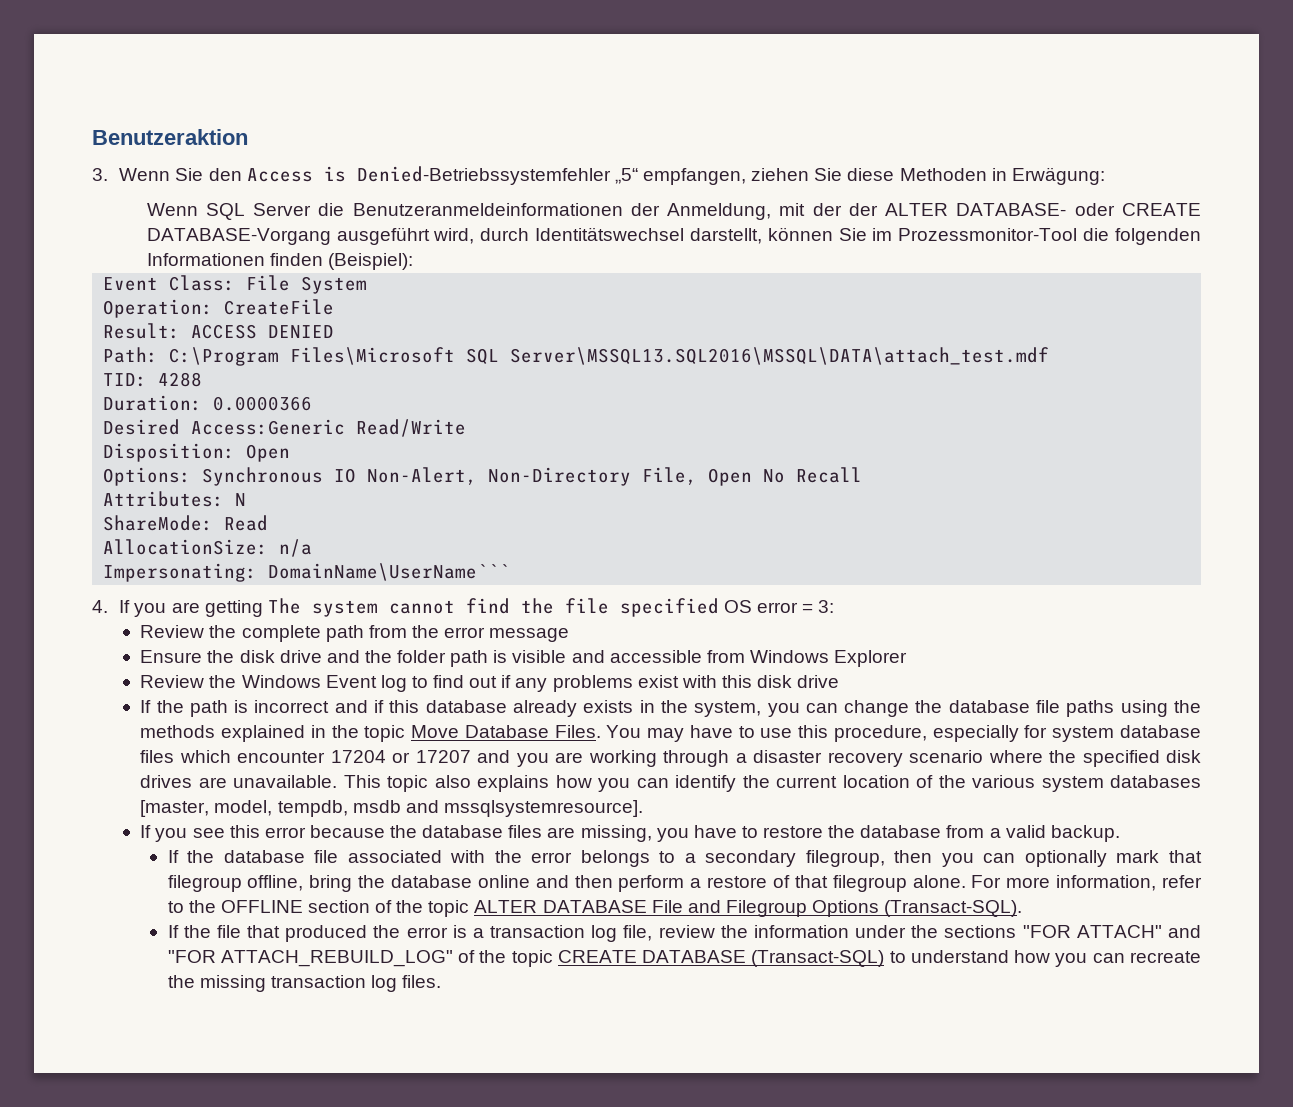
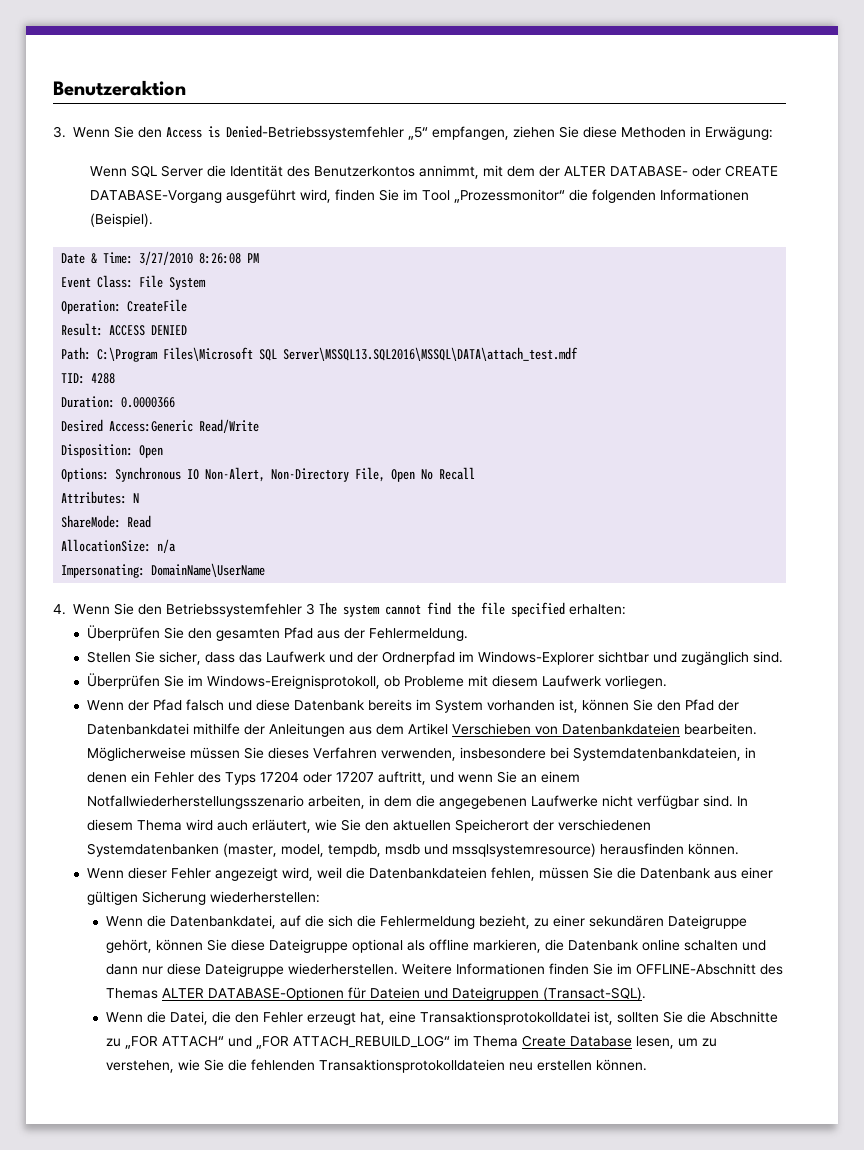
[352,203,842,220] Benutzeranmeldeinformationen der Anmeldung, mit der -> [230,165,536,179] Identität des Benutzerkontos annimmt, mit dem
[480,227,1201,245] [146,253,413,270] durch Identitätswechsel darstellt, können Sie im Prozessmonitor-Tool die folgenden Informationen finden (Beispiel): -> [335,189,750,203] [90,213,154,227] [61,251,260,265] finden Sie im Tool „Prozessmonitor“ die folgenden Informationen (Beispiel). // Date & Time: 3/27/2010 8:26:08 PM
[268,563,511,581] DomainName\UserName``` -> [151,563,266,577] DomainName\UserName
[119,600,263,617] If you are getting -> [73,603,315,617] Wenn Sie den Betriebssystemfehler 3
[723,600,835,613] [140,625,570,642] [140,650,908,667] [140,675,840,692] [140,700,1201,717] [140,725,1202,742] [140,750,1201,767] [140,775,1201,792] [140,800,643,817] [140,825,1120,842] [167,850,1202,867] [167,875,1203,892] [167,900,1023,917] [167,925,1202,942] [167,950,1201,967] [167,975,442,992] OS error = 3: // Review the complete path from the error message // Ensure the disk drive and the folder path is visible and accessible from Windows Explorer // Review the Windows Event log to find out if any problems exist with this disk drive // If the path is incorrect and if this database already exists in the system, you can change the database file paths using the methods explained in the topic Move Database Files. You may have to use this procedure, especially for system database files which encounter 17204 or 17207 and you are working through a disaster recovery scenario where the specified disk drives are unavailable. This topic also explains how you can identify the current location of the various system databases [master, model, tempdb, msdb and mssqlsystemresource]. // If you see this error because the database files are missing, you have to restore the database from a valid backup. // If the database file associated with the error belongs to a secondary filegroup, then you can optionally mark that filegroup offline, bring the database online and then perform a restore of that filegroup alone. For more information, refer to the OFFLINE section of the topic ALTER DATABASE File and Filegroup Options (Transact-SQL). // If the file that produced the error is a transaction log file, review the information under the sections "FOR ATTACH" and "FOR ATTACH_REBUILD_LOG" of the topic CREATE DATABASE (Transact-SQL) to understand how you can recreate the missing transaction log files. -> [569,604,626,615] [87,625,469,641] [87,651,784,665] [87,673,668,689] [87,699,740,713] [87,723,758,737] [87,747,757,761] [87,771,581,785] [87,795,749,809] [87,819,652,833] [87,843,740,857] [87,867,774,881] [87,891,321,905] [105,915,747,929] [105,939,766,953] [105,963,783,977] [105,987,646,1001] [105,1011,778,1025] [105,1035,717,1049] [105,1059,647,1073] erhalten: // Überprüfen Sie den gesamten Pfad aus der Fehlermeldung. // Stellen Sie sicher, dass das Laufwerk und der Ordnerpfad im Windows-Explorer sichtbar und zugänglich sind. // Überprüfen Sie im Windows-Ereignisprotokoll, ob Probleme mit diesem Laufwerk vorliegen. // Wenn der Pfad falsch und diese Datenbank bereits im System vorhanden ist, können Sie den Pfad der Datenbankdatei mithilfe der Anleitungen aus dem Artikel Verschieben von Datenbankdateien bearbeiten. Möglicherweise müssen Sie dieses Verfahren verwenden, insbesondere bei Systemdatenbankdateien, in denen ein Fehler des Typs 17204 oder 17207 auftritt, und wenn Sie an einem Notfallwiederherstellungsszenario arbeiten, in dem die angegebenen Laufwerke nicht verfügbar sind. In diesem Thema wird auch erläutert, wie Sie den aktuellen Speicherort der verschiedenen Systemdatenbanken (master, model, tempdb, msdb und mssqlsystemresource) herausfinden können. // Wenn dieser Fehler angezeigt wird, weil die Datenbankdateien fehlen, müssen Sie die Datenbank aus einer gültigen Sicherung wiederherstellen: // Wenn die Datenbankdatei, auf die sich die Fehlermeldung bezieht, zu einer sekundären Dateigruppe gehört, können Sie diese Dateigruppe optional als offline markieren, die Datenbank online schalten und dann nur diese Dateigruppe wiederherstellen. Weitere Informationen finden Sie im OFFLINE-Abschnitt des Themas ALTER DATABASE-Optionen für Dateien und Dateigruppen (Transact-SQL). // Wenn die Datei, die den Fehler erzeugt hat, eine Transaktionsprotokolldatei ist, sollten Sie die Abschnitte zu „FOR ATTACH“ und „FOR ATTACH_REBUILD_LOG“ im Thema Create Database lesen, um zu verstehen, wie Sie die fehlenden Transaktionsprotokolldateien neu erstellen können.

